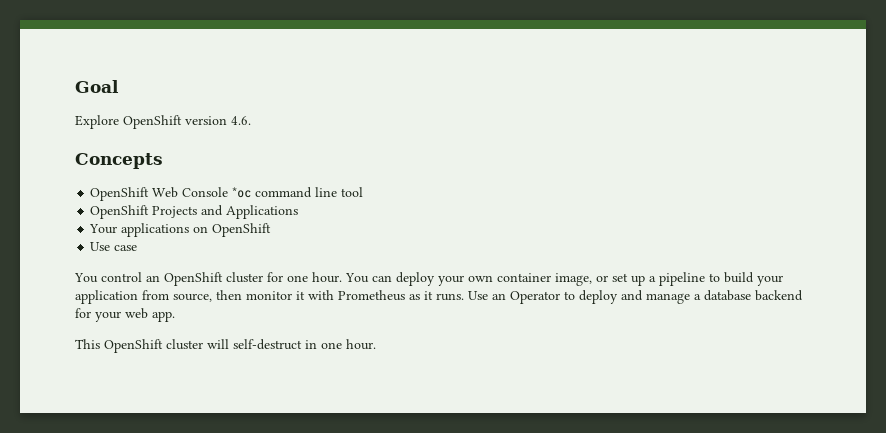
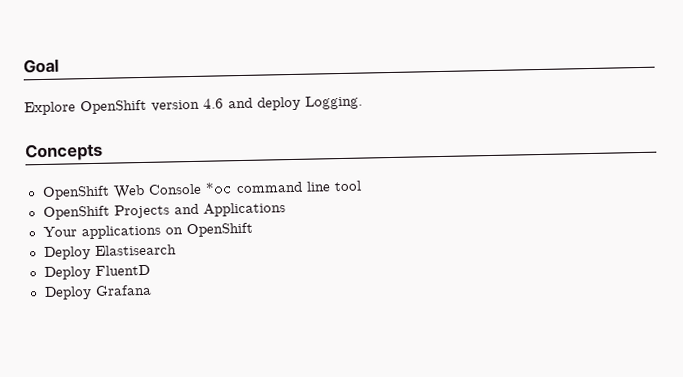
[231,116,251,125] 4.6. -> [203,95,363,111] 4.6 and deploy Logging.
[90,242,138,251] [74,272,783,286] [75,290,803,304] [75,308,175,322] [75,339,376,353] Use case // You control an OpenShift cluster for one hour. You can deploy your own container image, or set up a pipeline to build your application from source, then monitor it with Prometheus as it runs. Use an Operator to deploy and manage a database backend for your web app. // This OpenShift cluster will self-destruct in one hour. -> [43,244,177,260] [43,264,150,280] [43,284,152,300] Deploy Elastisearch // Deploy FluentD // Deploy Grafana

